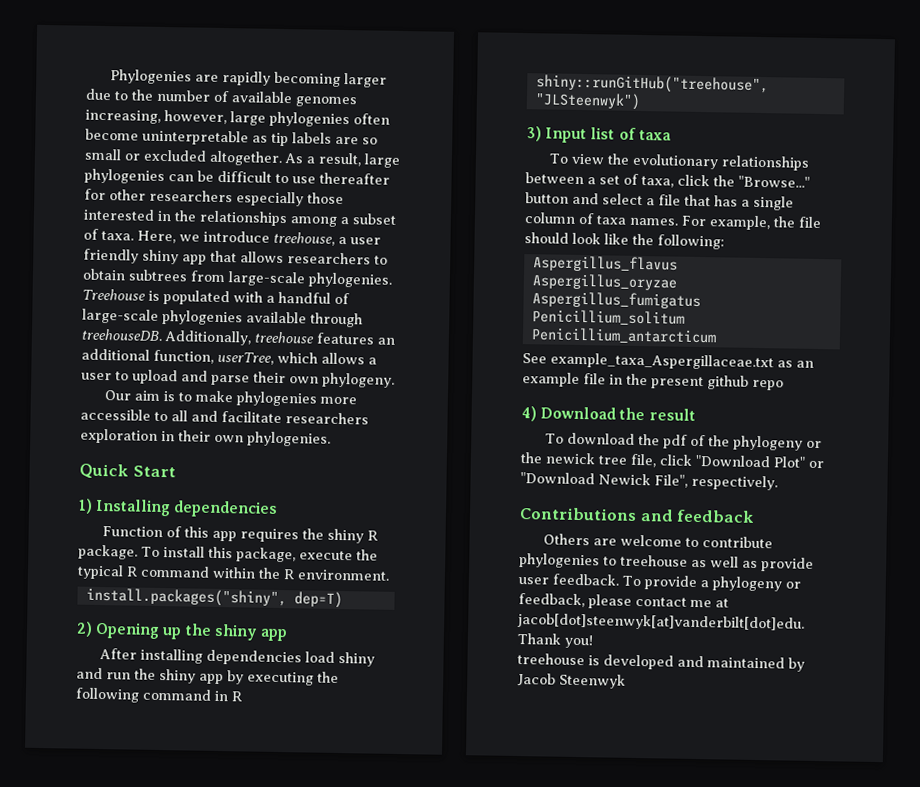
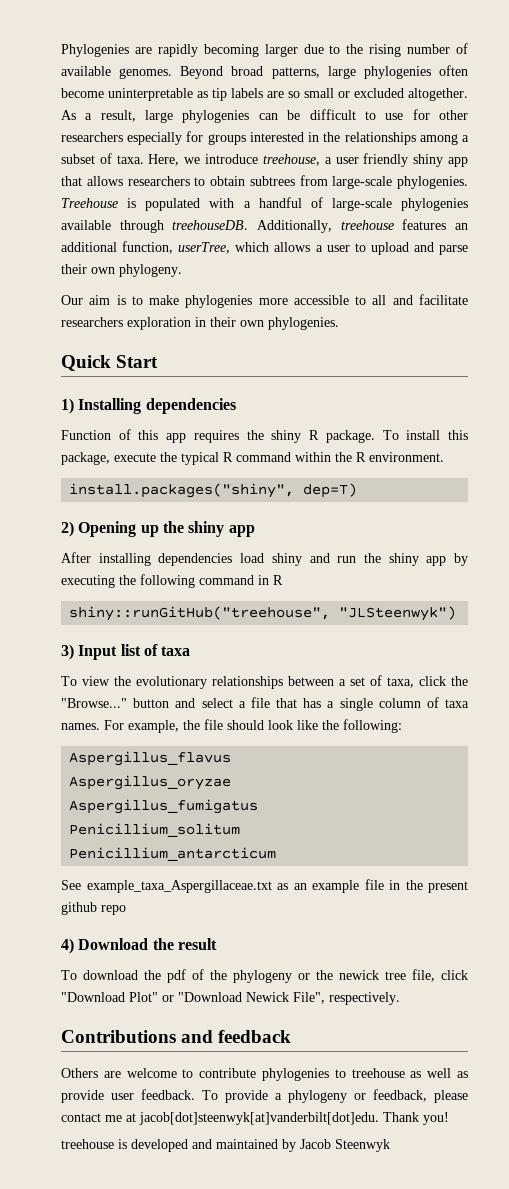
(154, 95) none -> [369,44,402,57] rising
[295,96,357,108] [85,109,227,125] genomes increasing, however, -> [119,66,320,79] genomes. Beyond broad patterns,
[319,172,390,185] thereafter -> (404, 116) none
[307,192,344,205] those -> [186,131,246,145] for groups

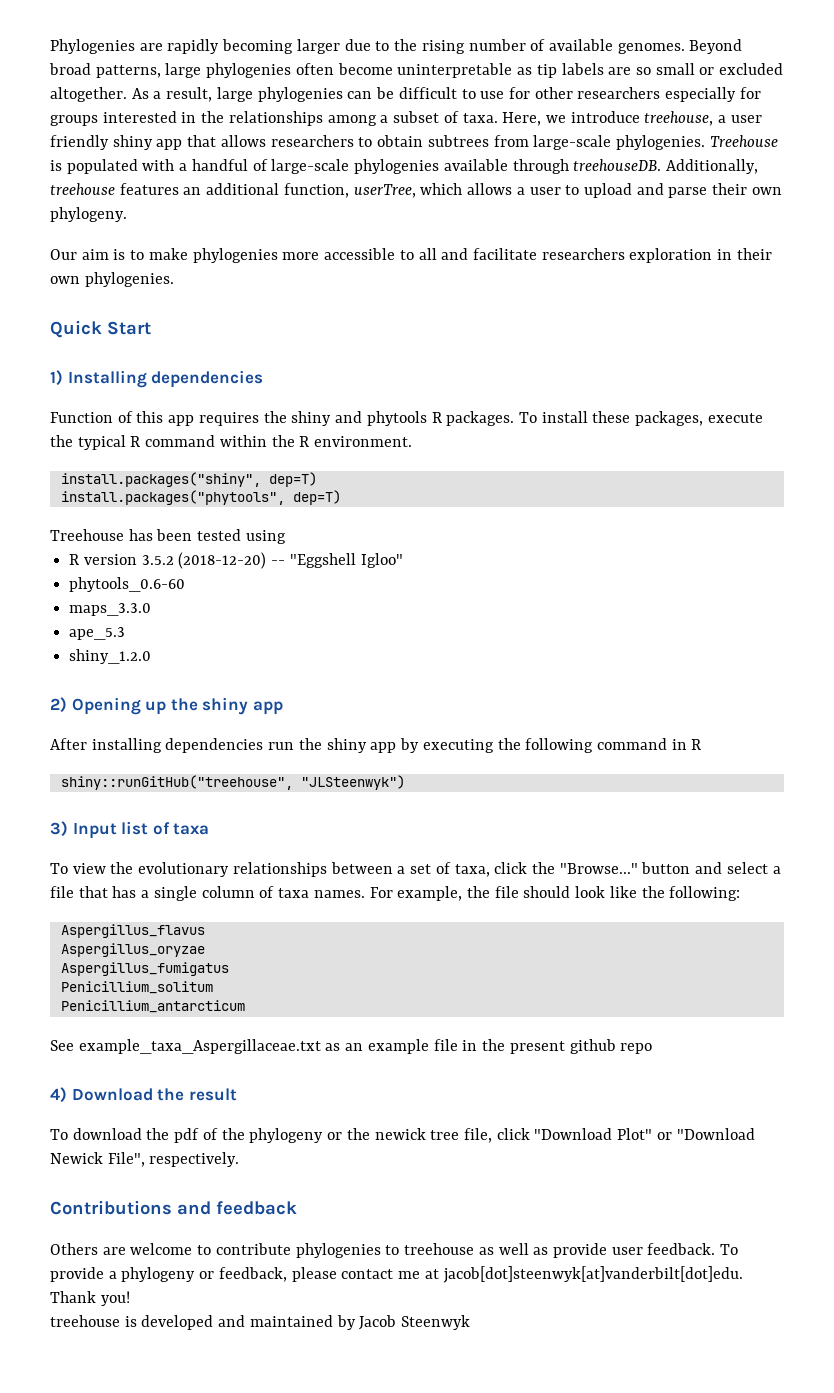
[309,430,468,443] [61,452,110,465] R package. To install this package, -> [335,411,704,426] and phytools R packages. To install these packages,
(358, 490) none -> [60,490,341,505] [50,529,286,544] [69,552,403,569] [69,577,186,592] [69,603,152,616] [69,627,126,640] [69,649,152,664] // install.packages("phytools", dep=T) // Treehouse has been tested using // R version 3.5.2 (2018-12-20) -- "Eggshell Igloo" // phytools_0.6-60 // maps_3.3.0 // ape_5.3 // shiny_1.2.0
[240,553,330,566] load shiny and -> (264, 745) none

